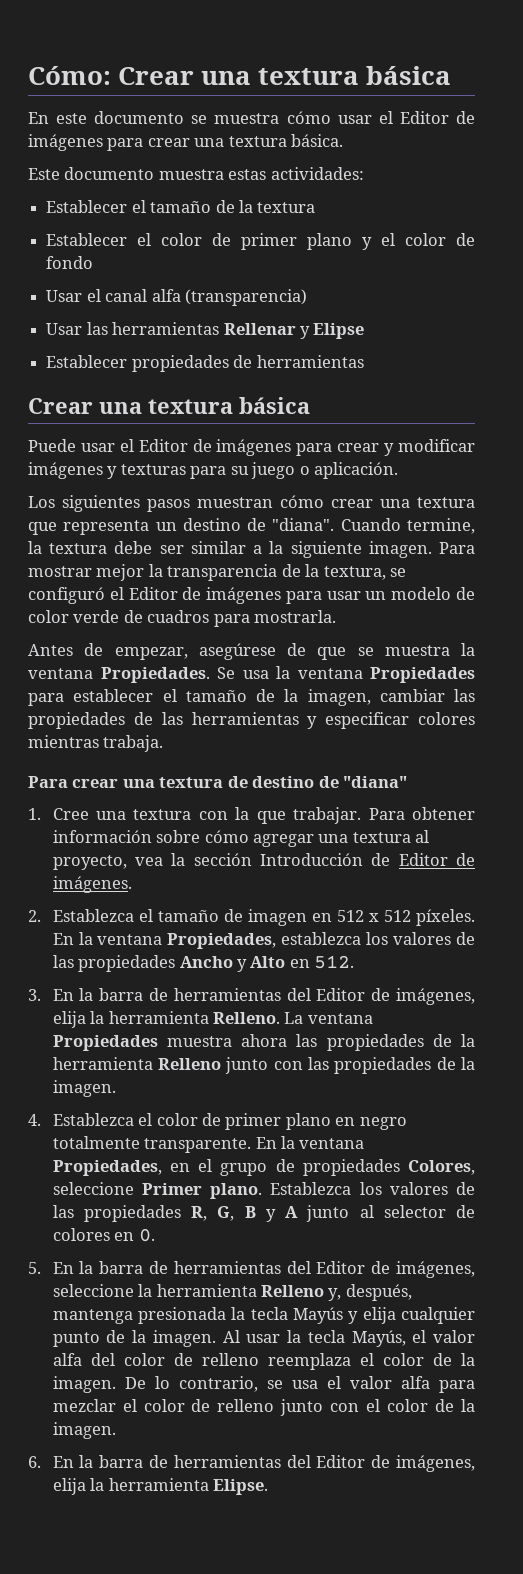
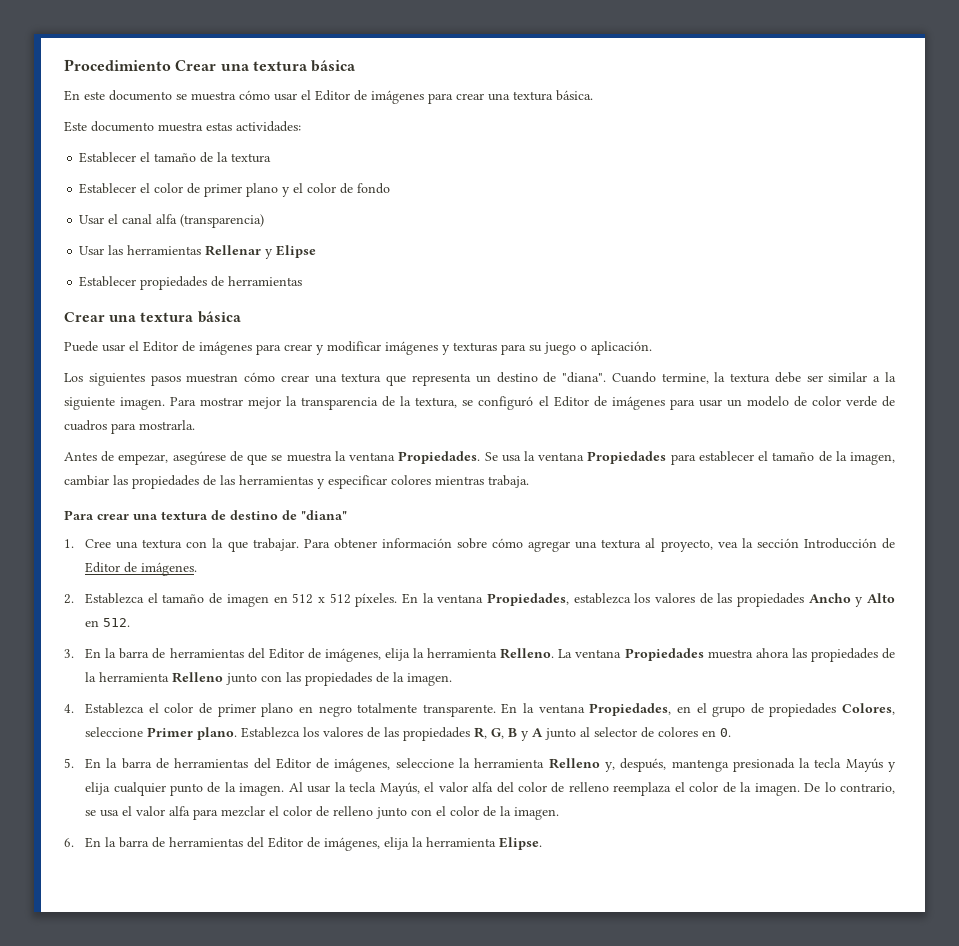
[28,66,111,85] Cómo: -> [64,59,171,71] Procedimiento

